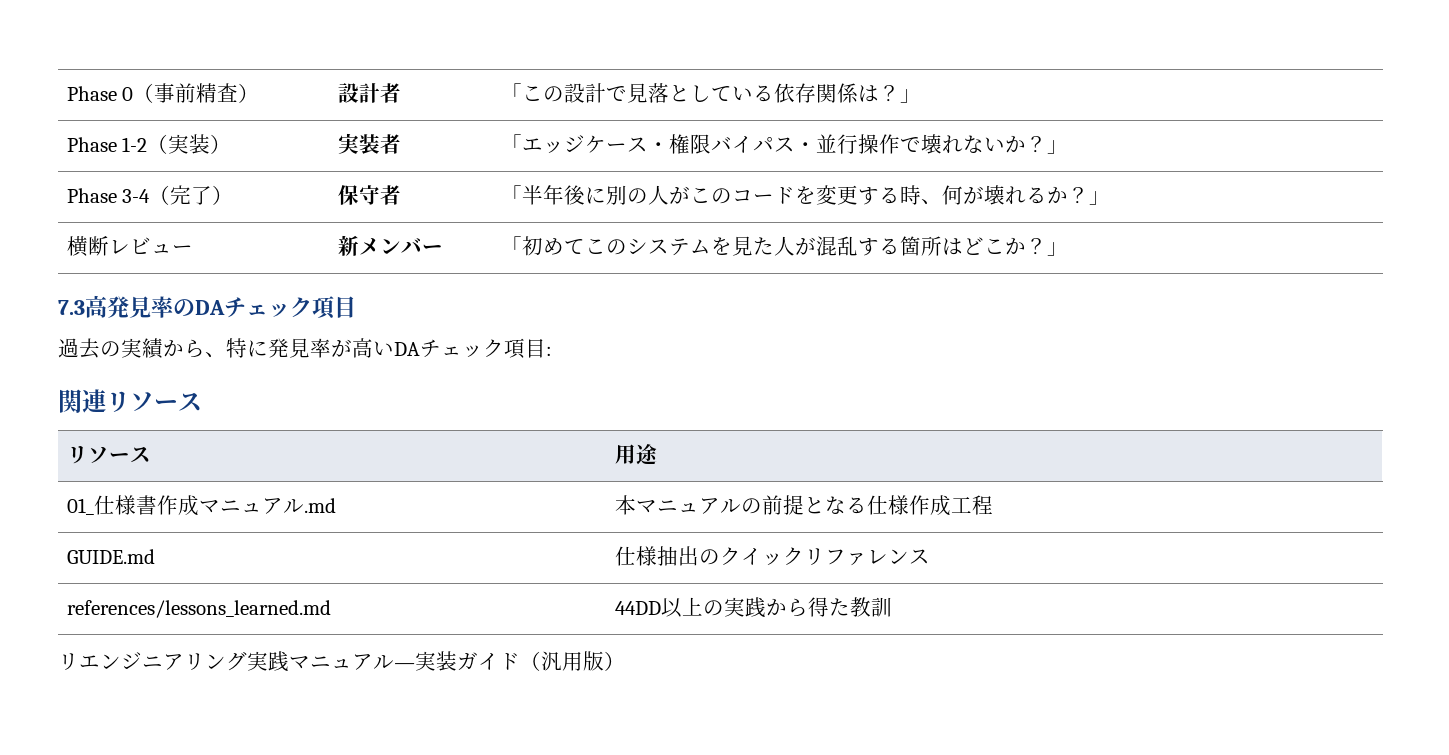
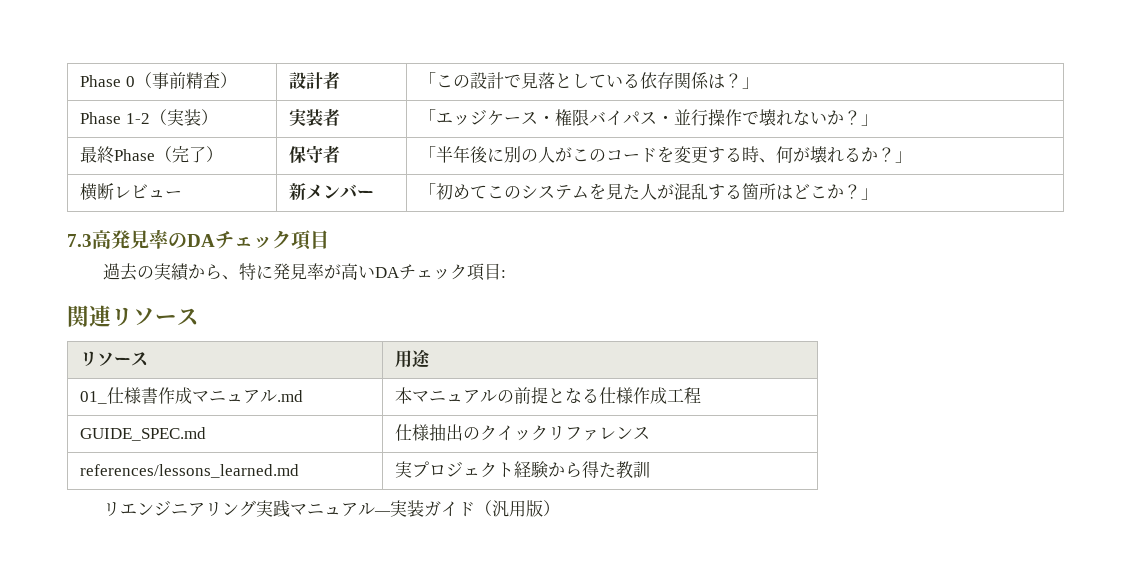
[66,188,151,203] Phase 3-4 -> [80,146,156,164] 最終Phase
[66,549,155,564] GUIDE.md -> [80,427,207,441] GUIDE_SPEC.md
[614,597,766,618] 44DD以上の実践 -> [395,461,549,478] 実プロジェクト経験

